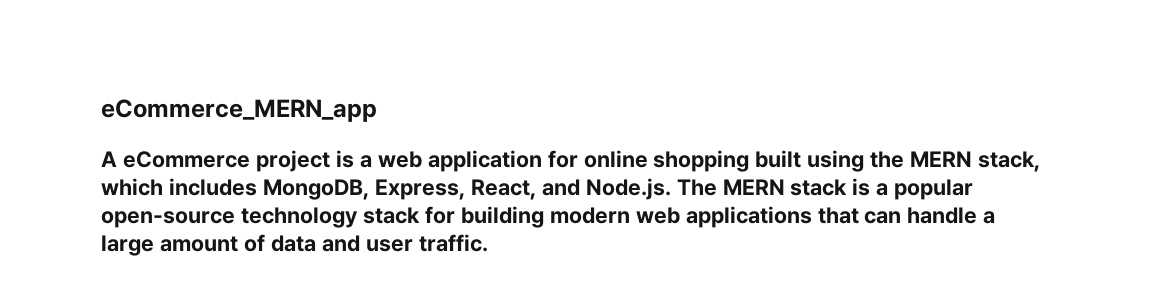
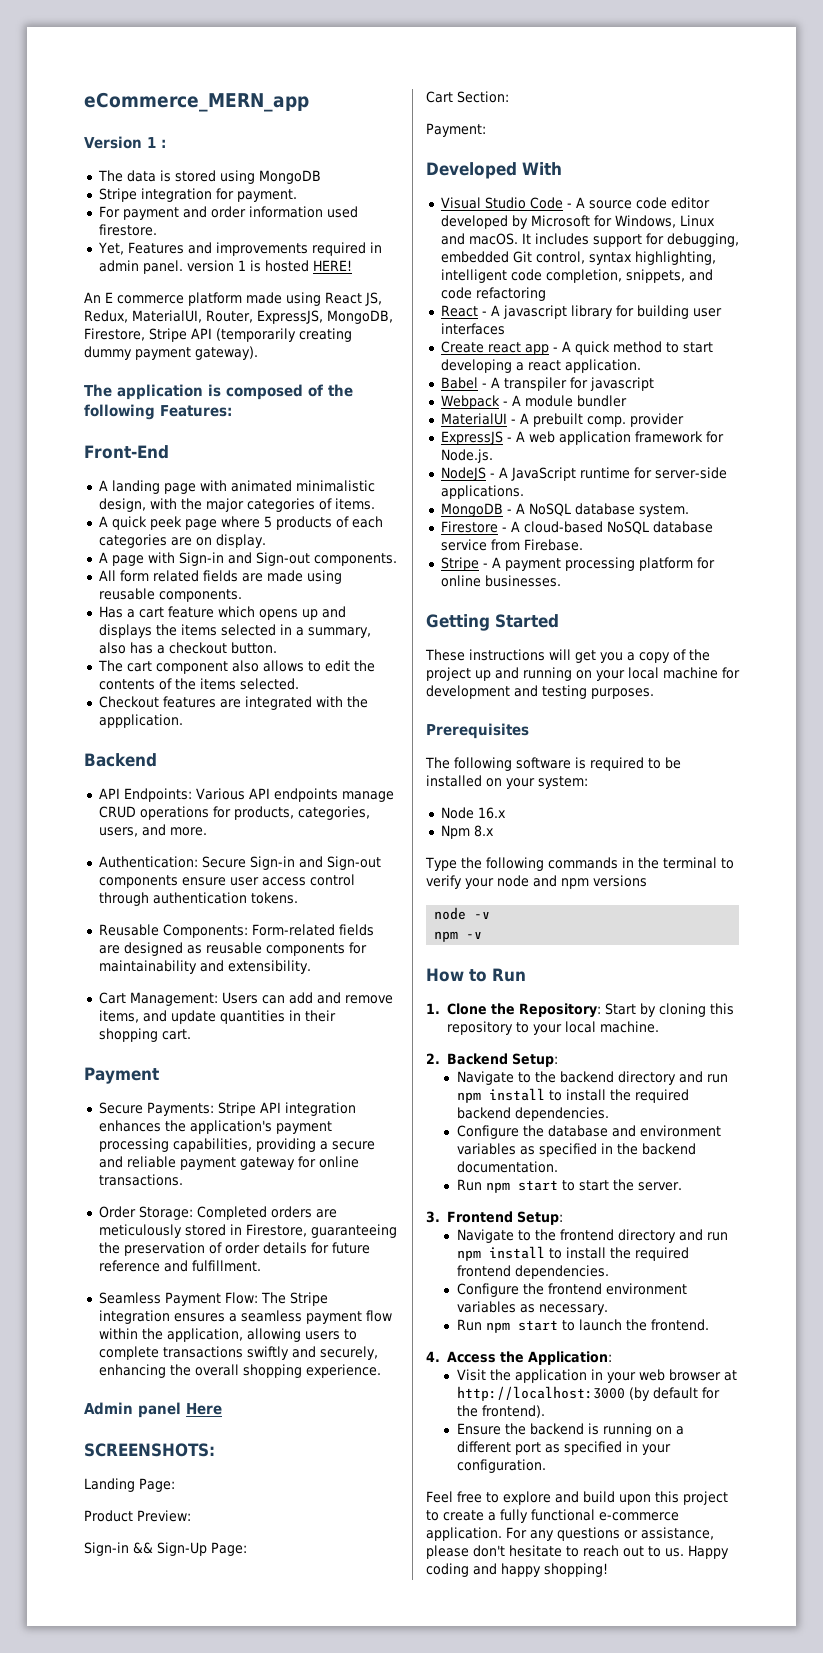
[101,150,1041,172] [101,178,974,200] [101,206,996,228] [101,234,488,256] A eCommerce project is a web application for online shopping built using the MERN stack, which includes MongoDB, Express, React, and Node.js. The MERN stack is a popular open-source technology stack for building modern web applications that can handle a large amount of data and user traffic. -> [84,136,166,149] [97,170,321,184] [98,188,297,202] [98,206,358,220] [98,224,157,236] [97,242,382,256] [98,260,352,274] [84,292,382,306] [84,310,393,324] [84,328,352,342] [84,346,258,360] [84,384,353,400] [84,404,232,420] [84,445,169,459] [98,480,375,494] [98,498,375,512] [98,516,383,530] [98,534,266,548] [98,552,397,566] [98,570,342,584] [98,588,242,602] [98,606,346,620] [98,624,371,638] [98,642,277,654] [97,660,375,674] [98,678,299,690] [98,696,368,710] [98,714,183,728] [84,753,157,767] [98,788,394,802] [98,806,370,820] [98,824,207,837] [98,856,381,870] [98,874,355,888] [98,892,298,906] [98,924,374,938] [98,942,367,956] [98,960,311,974] [98,992,393,1006] [98,1010,336,1024] [98,1028,191,1042] [84,1067,159,1084] [98,1102,356,1116] [98,1120,332,1134] [98,1138,375,1152] [98,1156,359,1170] [98,1174,183,1186] [98,1206,337,1220] [98,1224,397,1238] [98,1242,370,1256] [98,1260,261,1272] [98,1292,328,1306] [98,1310,392,1324] [98,1328,357,1342] [98,1346,378,1360] [98,1364,381,1378] [84,1402,222,1418] [84,1443,215,1457] [84,1478,175,1492] [84,1510,191,1522] [84,1542,247,1556] [426,91,509,103] [426,123,486,137] [426,162,562,179] [440,197,710,209] [440,215,715,229] [440,233,739,247] [440,251,716,265] [440,269,713,283] [440,287,546,301] [440,305,722,319] [440,323,505,335] [440,341,713,355] [440,359,641,373] [440,377,654,391] [440,395,627,409] [440,413,684,427] [440,431,724,445] [440,449,493,463] [440,467,727,481] [440,485,524,499] [440,503,689,517] [440,521,713,534] [440,539,583,551] [440,557,715,571] [440,575,561,587] [426,614,559,631] [425,649,710,663] [426,667,740,681] [426,685,654,699] [426,723,529,739] [425,757,681,771] [426,775,588,789] [440,807,506,819] [440,825,494,839] [425,857,734,871] [426,875,647,889] [434,907,491,920] [434,931,483,942] [426,968,526,982] [426,1003,734,1018] [446,1021,659,1035] [426,1053,558,1067] [456,1071,728,1085] [456,1088,689,1103] [456,1107,609,1121] [456,1125,721,1139] [456,1143,696,1157] [456,1161,558,1173] [456,1179,682,1193] [426,1211,563,1225] [456,1229,728,1243] [456,1246,689,1261] [456,1265,609,1279] [456,1283,687,1297] [456,1301,608,1315] [456,1319,709,1333] [426,1351,612,1365] [456,1369,737,1383] [456,1386,720,1401] [456,1405,545,1418] [456,1423,684,1437] [456,1441,671,1455] [456,1459,546,1473] [426,1491,728,1505] [426,1509,679,1523] [426,1527,714,1541] [426,1545,729,1559] [426,1563,608,1577] Version 1 : // The data is stored using MongoDB // Stripe integration for payment. // For payment and order information used firestore. // Yet, Features and improvements required in admin panel. version 1 is hosted HERE! // An E commerce platform made using React JS, Redux, MaterialUI, Router, ExpressJS, MongoDB, Firestore, Stripe API (temporarily creating dummy payment gateway). // The application is composed of the following Features: // Front-End // A landing page with animated minimalistic design, with the major categories of items. // A quick peek page where 5 products of each categories are on display. // A page with Sign-in and Sign-out components. // All form related fields are made using reusable components. // Has a cart feature which opens up and displays the items selected in a summary, also has a checkout button. // The cart component also allows to edit the contents of the items selected. // Checkout features are integrated with the appplication. // Backend // API Endpoints: Various API endpoints manage CRUD operations for products, categories, users, and more. // Authentication: Secure Sign-in and Sign-out components ensure user access control through authentication tokens. // Reusable Components: Form-related fields are designed as reusable components for maintainability and extensibility. // Cart Management: Users can add and remove items, and update quantities in their shopping cart. // Payment // Secure Payments: Stripe API integration enhances the application's payment processing capabilities, providing a secure and reliable payment gateway for online transactions. // Order Storage: Completed orders are meticulously stored in Firestore, guaranteeing the preservation of order details for future reference and fulfillment. // Seamless Payment Flow: The Stripe integration ensures a seamless payment flow within the application, allowing users to complete transactions swiftly and securely, enhancing the overall shopping experience. // Admin panel Here // SCREENSHOTS: // Landing Page: // Product Preview: // Sign-in && Sign-Up Page: // Cart Section: // Payment: // Developed With // Visual Studio Code - A source code editor developed by Microsoft for Windows, Linux and macOS. It includes support for debugging, embedded Git control, syntax highlighting, intelligent code completion, snippets, and code refactoring // React - A javascript library for building user interfaces // Create react app - A quick method to start developing a react application. // Babel - A transpiler for javascript // Webpack - A module bundler // MaterialUI - A prebuilt comp. provider // ExpressJS - A web application framework for Node.js. // NodeJS - A JavaScript runtime for server-side applications. // MongoDB - A NoSQL database system. // Firestore - A cloud-based NoSQL database service from Firebase. // Stripe - A payment processing platform for online businesses. // Getting Started // These instructions will get you a copy of the project up and running on your local machine for development and testing purposes. // Prerequisites // The following software is required to be installed on your system: // Node 16.x // Npm 8.x // Type the following commands in the terminal to verify your node and npm versions // node -v // npm -v // How to Run // 1. Clone the Repository: Start by cloning this repository to your local machine. // 2. Backend Setup: // Navigate to the backend directory and run npm install to install the required backend dependencies. // Configure the database and environment variables as specified in the backend documentation. // Run npm start to start the server. // 3. Frontend Setup: // Navigate to the frontend directory and run npm install to install the required frontend dependencies. // Configure the frontend environment variables as necessary. // Run npm start to launch the frontend. // 4. Access the Application: // Visit the application in your web browser at http://localhost:3000 (by default for the frontend). // Ensure the backend is running on a different port as specified in your configuration. // Feel free to explore and build upon this project to create a fully functional e-commerce application. For any questions or assistance, please don't hesitate to reach out to us. Happy coding and happy shopping!

